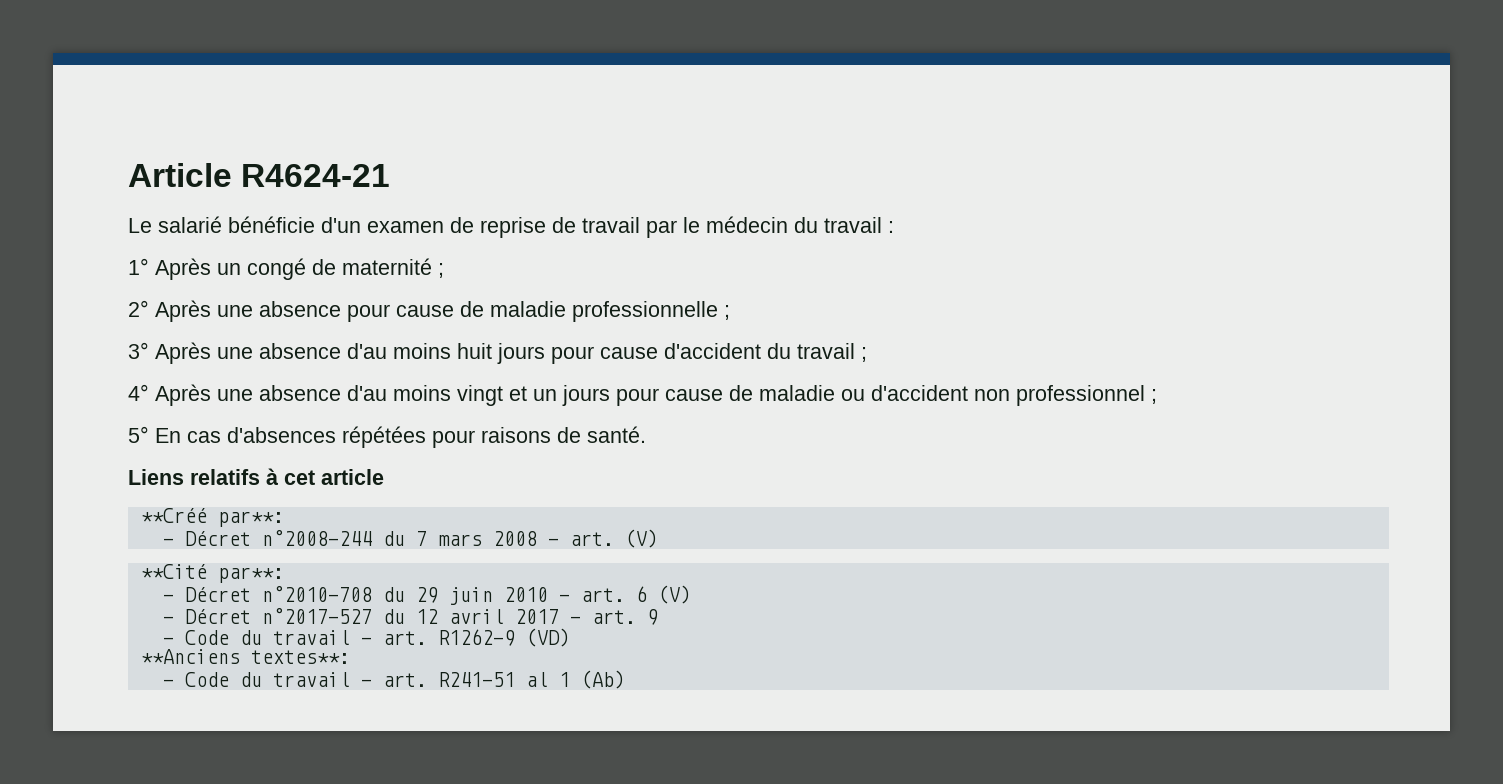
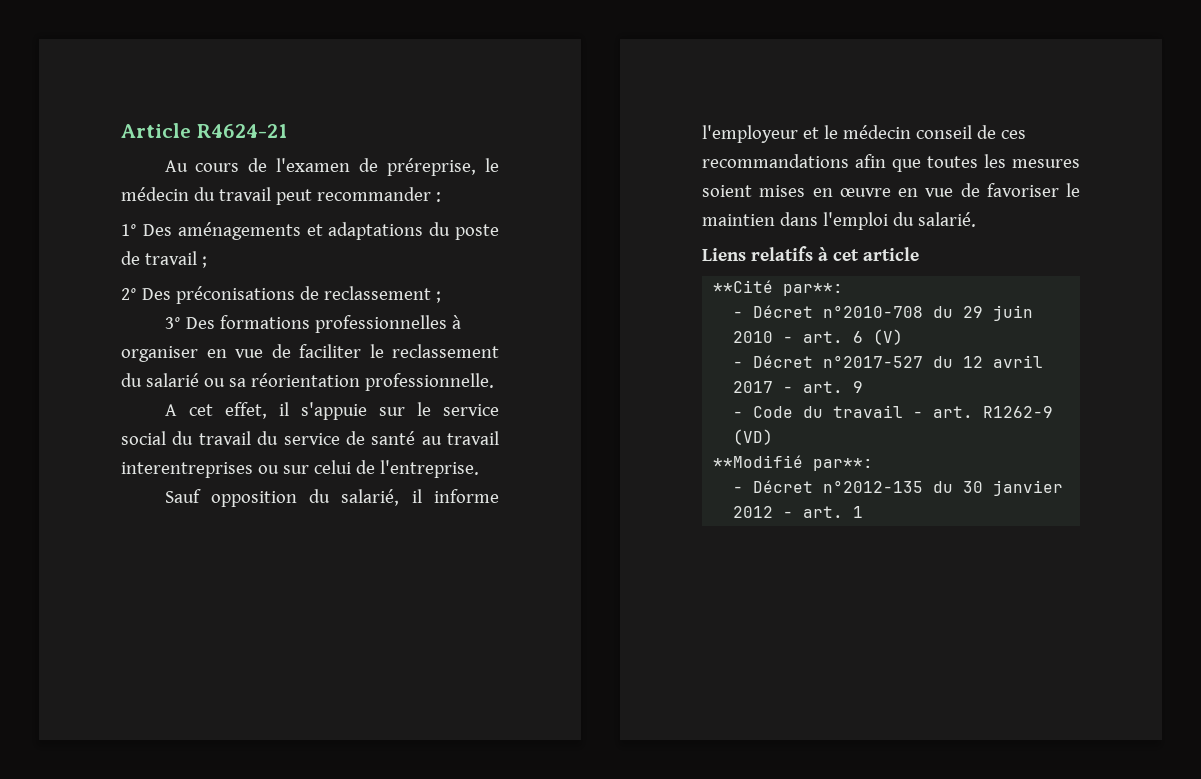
[128,216,677,238] Le salarié bénéficie d'un examen de reprise de travail par -> [164,158,477,176] Au cours de l'examen de préreprise,
(882, 225) none -> [275,187,431,205] peut recommander
[155,258,444,280] [128,300,730,322] [128,342,867,364] [128,384,1157,406] [128,426,646,448] Après un congé de maternité ; // 2° Après une absence pour cause de maladie professionnelle ; // 3° Après une absence d'au moins huit jours pour cause d'accident du travail ; // 4° Après une absence d'au moins vingt et un jours pour cause de maladie ou d'accident non professionnel ; // 5° En cas d'absences répétées pour raisons de santé. -> [142,222,499,240] [121,251,207,268] [121,286,441,304] [164,315,461,333] [121,344,499,362] [121,373,494,391] [164,402,500,420] [121,431,499,445] [121,460,479,478] [164,489,499,507] [702,125,1026,143] [702,154,1080,172] [702,183,1080,197] [702,212,976,230] Des aménagements et adaptations du poste de travail ; // 2° Des préconisations de reclassement ; // 3° Des formations professionnelles à organiser en vue de faciliter le reclassement du salarié ou sa réorientation professionnelle. // A cet effet, il s'appuie sur le service social du travail du service de santé au travail interentreprises ou sur celui de l'entreprise. // Sauf opposition du salarié, il informe l'employeur et le médecin conseil de ces recommandations afin que toutes les mesures soient mises en œuvre en vue de favoriser le maintien dans l'emploi du salarié.
[140,508,284,527] [162,529,658,548] // **Créé par**: // - Décret n°2008-244 du 7 mars 2008 - art. (V) -> (919, 254) none
[140,649,350,664] [162,670,625,689] **Anciens textes**: // - Code du travail - art. R241-51 al 1 (Ab) -> [713,455,874,471] [733,480,1064,496] [733,506,864,518] **Modifié par**: // - Décret n°2012-135 du 30 janvier 2012 - art. 1

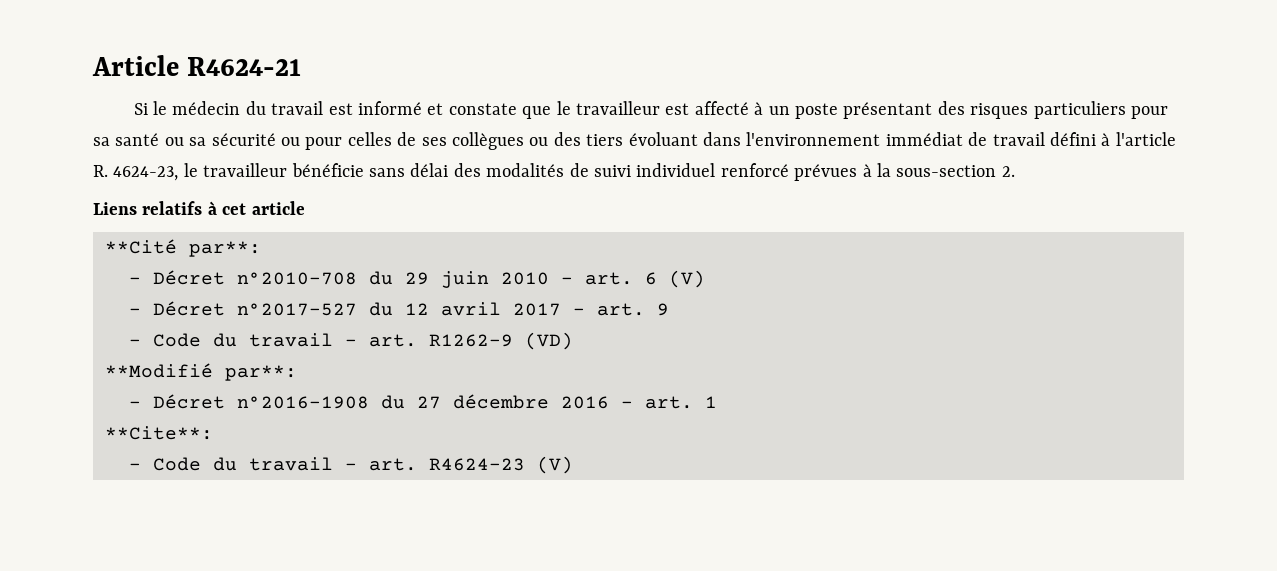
[164,158,499,176] [121,187,441,205] [121,222,499,240] [121,251,207,268] [121,286,441,304] [164,315,461,333] [121,344,499,362] [121,373,494,391] [164,402,500,420] [121,431,499,445] [121,460,479,478] [164,489,499,507] [702,125,1026,143] [702,154,1080,172] [702,183,1080,197] [702,212,976,230] Au cours de l'examen de préreprise, le médecin du travail peut recommander : // 1° Des aménagements et adaptations du poste de travail ; // 2° Des préconisations de reclassement ; // 3° Des formations professionnelles à organiser en vue de faciliter le reclassement du salarié ou sa réorientation professionnelle. // A cet effet, il s'appuie sur le service social du travail du service de santé au travail interentreprises ou sur celui de l'entreprise. // Sauf opposition du salarié, il informe l'employeur et le médecin conseil de ces recommandations afin que toutes les mesures soient mises en œuvre en vue de favoriser le maintien dans l'emploi du salarié. -> [133,101,1168,119] [93,132,1176,150] [93,163,1015,181] Si le médecin du travail est informé et constate que le travailleur est affecté à un poste présentant des risques particuliers pour sa santé ou sa sécurité ou pour celles de ses collègues ou des tiers évoluant dans l'environnement immédiat de travail défini à l'article R. 4624-23, le travailleur bénéficie sans délai des modalités de suivi individuel renforcé prévues à la sous-section 2.
[823,480,1064,496] [733,506,864,518] n°2012-135 du 30 janvier 2012 - art. 1 -> [237,394,717,409] [105,426,213,440] [129,456,573,474] n°2016-1908 du 27 décembre 2016 - art. 1 // **Cite**: // - Code du travail - art. R4624-23 (V)

